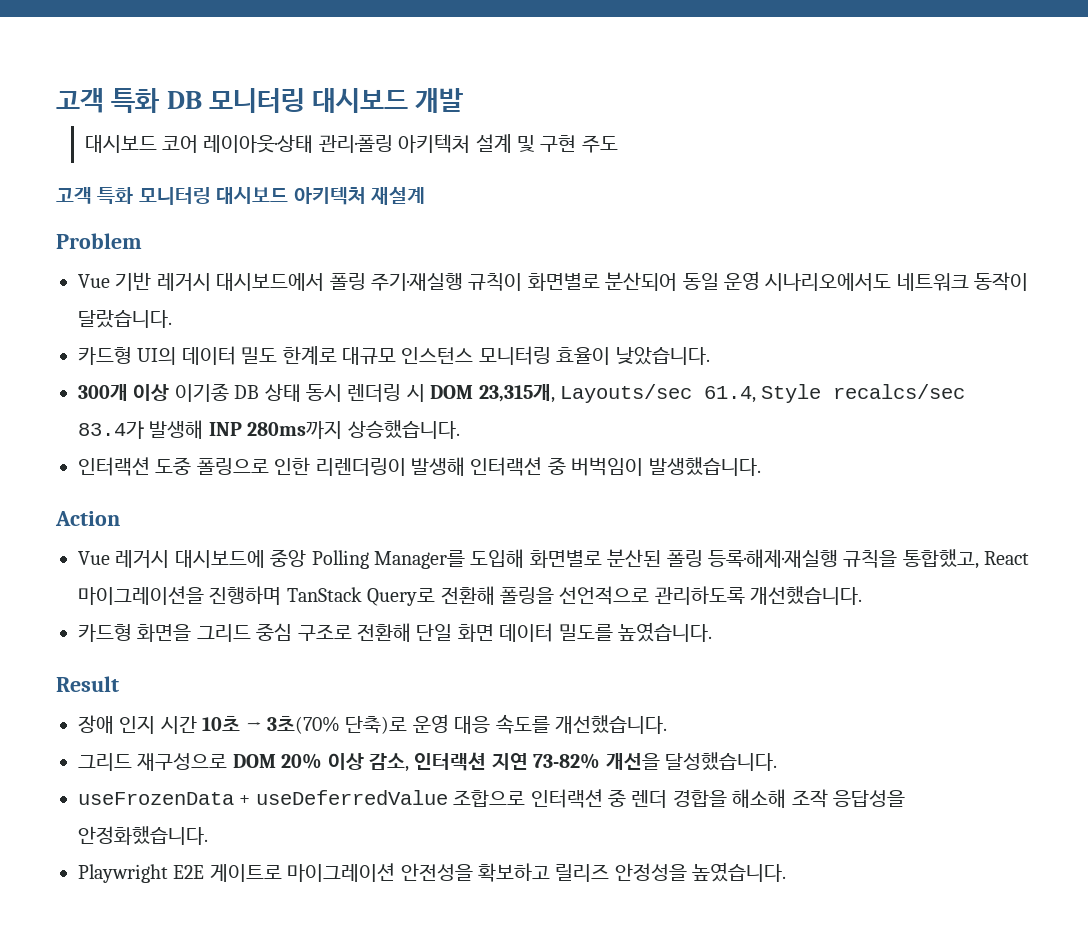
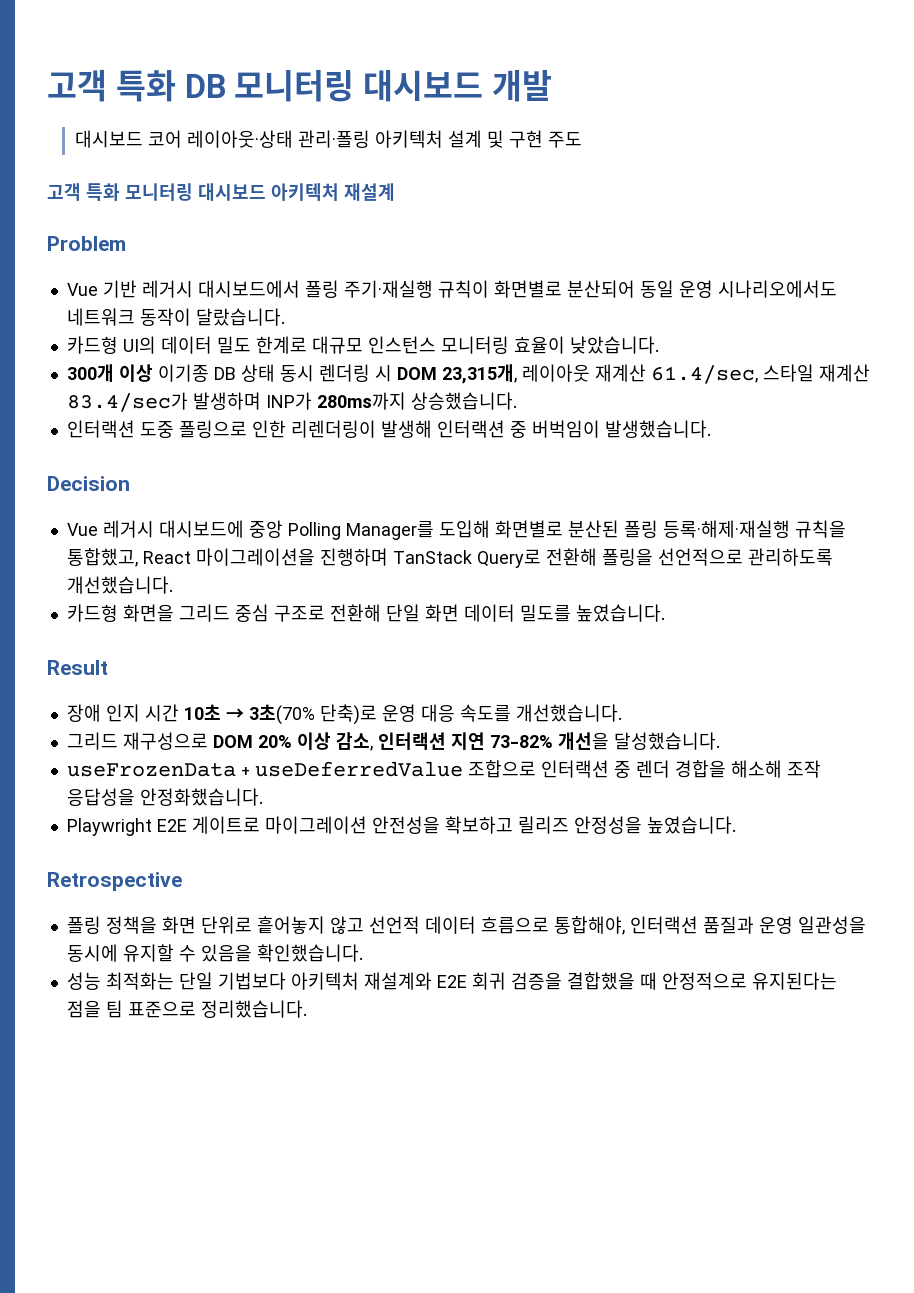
[559,384,966,403] [78,420,242,439] Layouts/sec 61.4, Style recalcs/sec 83.4가 발생해 INP -> [521,364,870,384] [66,392,312,412] 레이아웃 재계산 61.4/sec, 스타일 재계산 83.4/sec가 발생하며 INP가
[55,511,120,526] Action -> [47,476,130,491] Decision
(787, 872) none -> [47,872,182,891] [66,916,866,935] [66,944,363,962] [66,972,837,990] [66,1000,307,1018] // Retrospective // 폴링 정책을 화면 단위로 흩어놓지 않고 선언적 데이터 흐름으로 통합해야, 인터랙션 품질과 운영 일관성을 동시에 유지할 수 있음을 확인했습니다. // 성능 최적화는 단일 기법보다 아키텍처 재설계와 E2E 회귀 검증을 결합했을 때 안정적으로 유지된다는 점을 팀 표준으로 정리했습니다.

